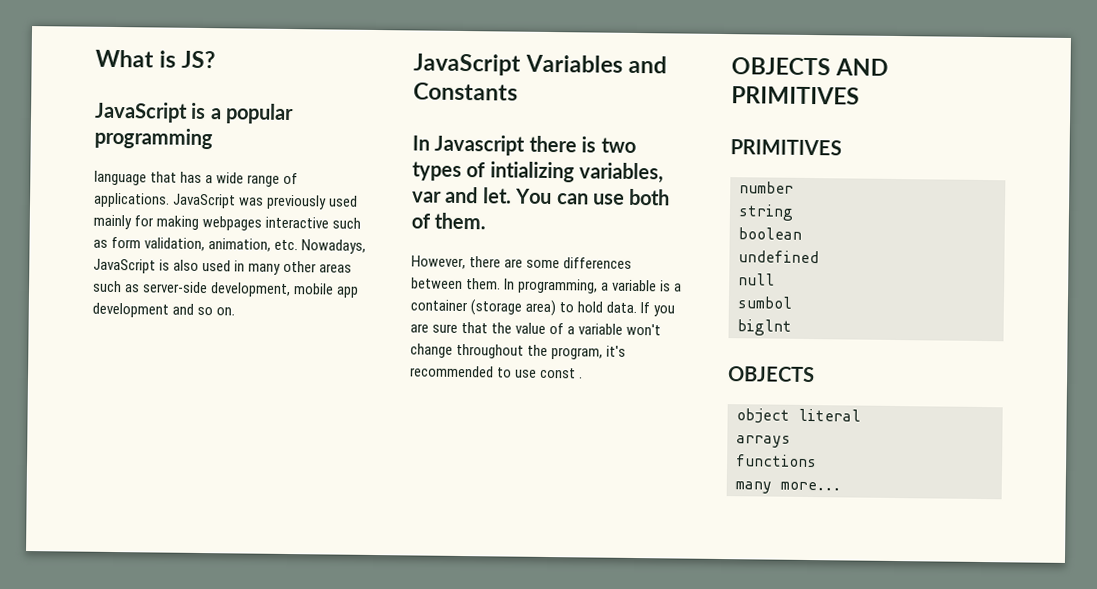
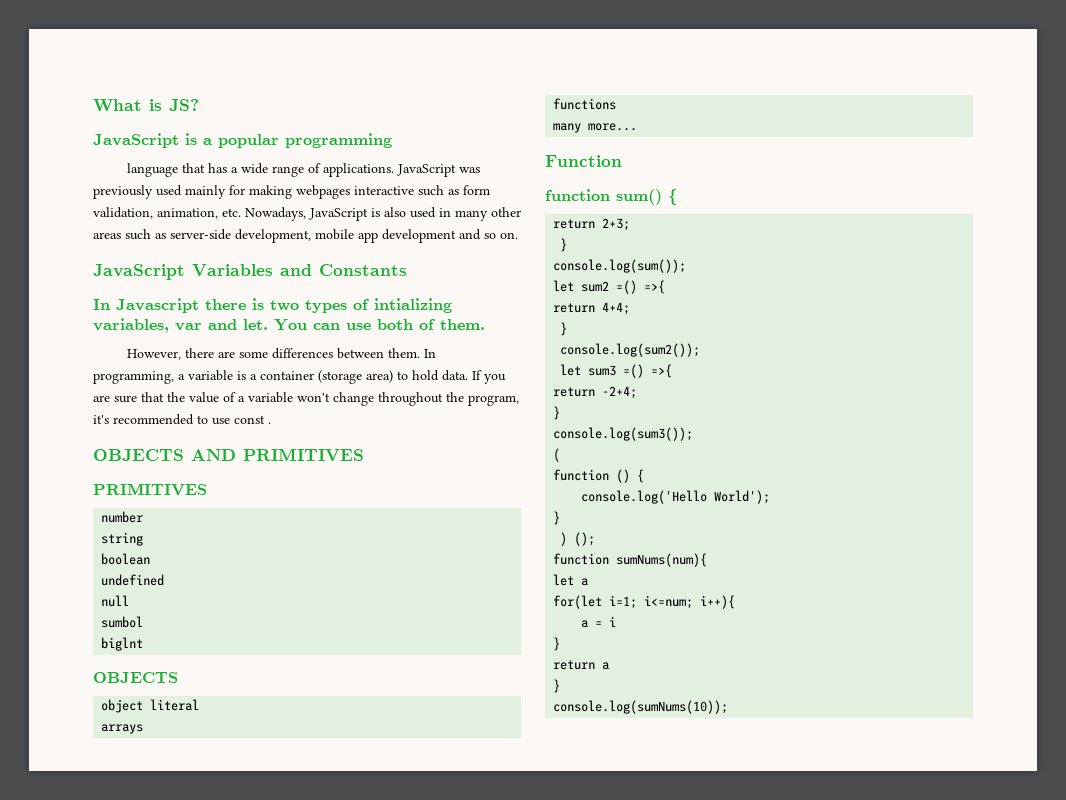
(841, 486) none -> [545,155,622,167] [545,189,677,205] [553,218,631,231] [560,238,568,252] [553,259,687,273] [553,280,666,294] [553,302,631,315] [560,322,568,336] [560,343,701,357] [560,364,673,378] [553,386,638,399] [553,406,561,420] [553,427,694,441] [553,448,561,462] [553,469,645,483] [581,490,771,504] [553,511,561,525] [560,532,596,546] [553,553,708,567] [553,574,589,586] [553,595,736,609] [581,616,617,628] [553,637,561,651] [553,660,610,670] [553,679,561,693] [553,700,729,714] // Function // function sum() { // return 2+3; // } // console.log(sum()); // let sum2 =() =>{ // return 4+4; // } // console.log(sum2()); // let sum3 =() =>{ // return -2+4; // } // console.log(sum3()); // ( // function () { // console.log('Hello World'); // } // ) (); // function sumNums(num){ // let a // for(let i=1; i<=num; i++){ // a = i // } // return a // } // console.log(sumNums(10));

